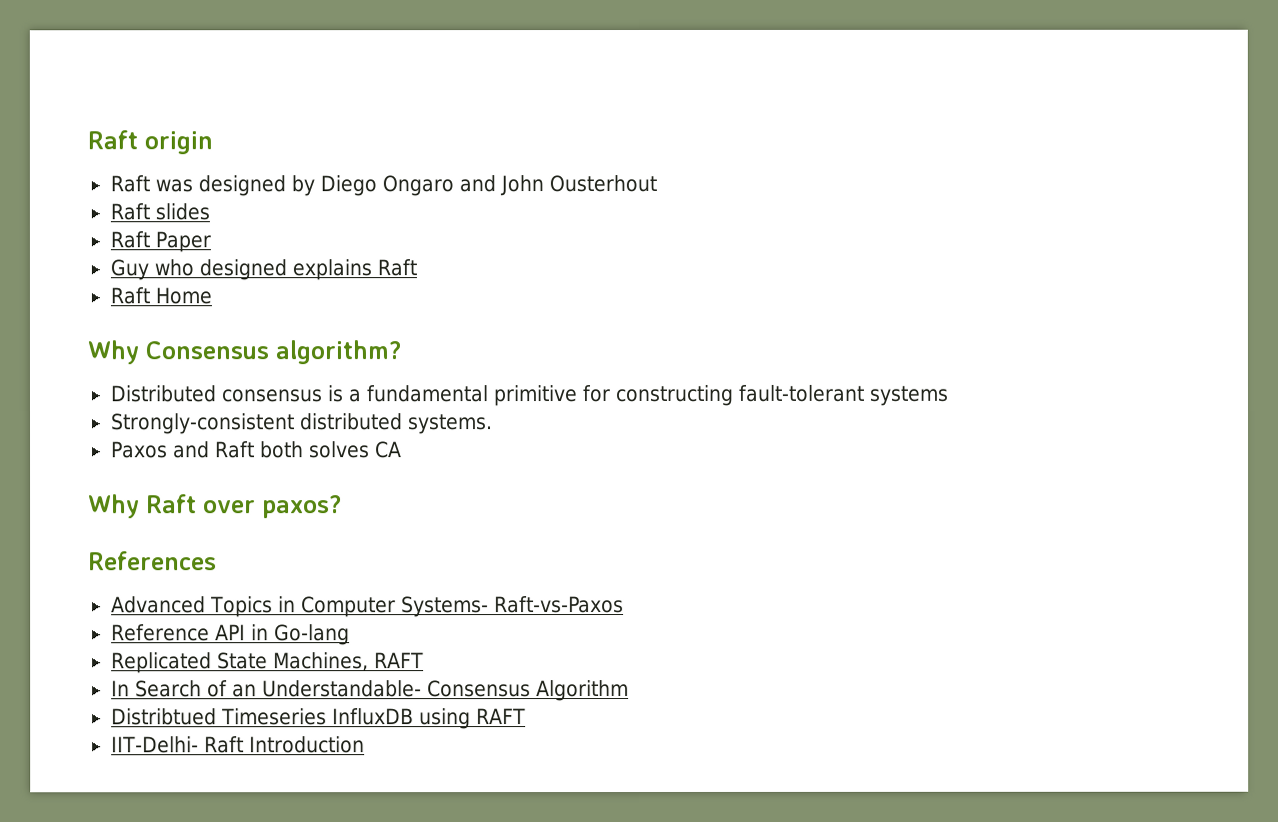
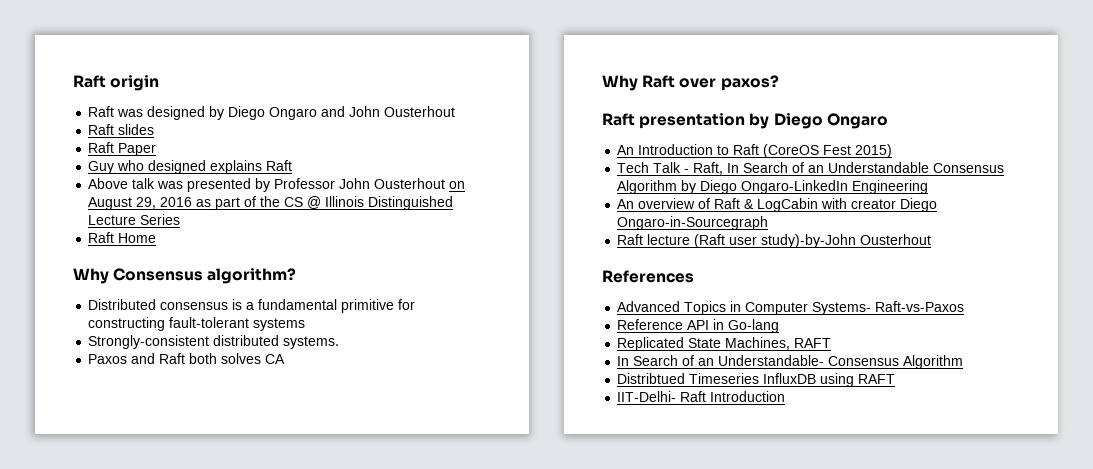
(417, 268) none -> [88,178,466,192] [88,196,454,210] [88,214,181,225] // Above talk was presented by Professor John Ousterhout on August 29, 2016 as part of the CS @ Illinois Distinguished Lecture Series
(343, 507) none -> [602,113,888,129] [617,144,893,158] [617,162,1005,175] [617,180,929,194] [617,198,938,212] [617,216,769,230] [617,234,932,248] // Raft presentation by Diego Ongaro // An Introduction to Raft (CoreOS Fest 2015) // Tech Talk - Raft, In Search of an Understandable Consensus Algorithm by Diego Ongaro-LinkedIn Engineering // An overview of Raft & LogCabin with creator Diego Ongaro-in-Sourcegraph // Raft lecture (Raft user study)-by-John Ousterhout

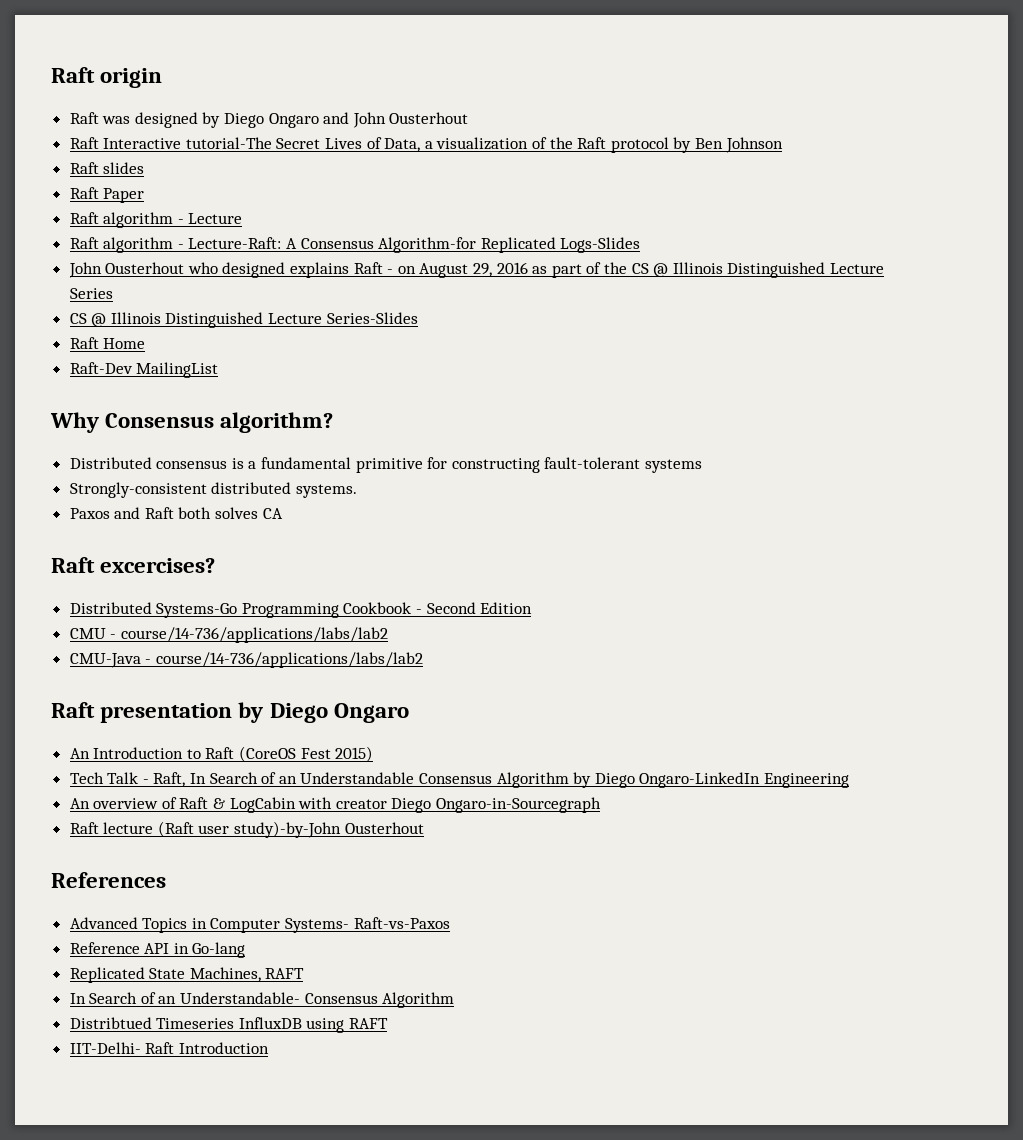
[118,124,155,135] [88,142,157,156] [88,160,293,174] [88,178,446,192] slides // Raft Paper // Guy who designed explains Raft // Above talk was presented by Professor John Ousterhout -> [103,137,783,153] [69,162,145,174] [69,187,145,203] [69,212,243,228] [69,237,641,253] [68,262,394,278] Interactive tutorial-The Secret Lives of Data, a visualization of the Raft protocol by Ben Johnson // Raft slides // Raft Paper // Raft algorithm - Lecture // Raft algorithm - Lecture-Raft: A Consensus Algorithm-for Replicated Logs-Slides // John Ousterhout who designed explains Raft -
(181, 219) none -> [69,312,418,328] // CS @ Illinois Distinguished Lecture Series-Slides
(157, 238) none -> [69,362,219,378] // Raft-Dev MailingList
[602,75,779,91] Why Raft over paxos? -> [51,557,216,573] [69,602,533,618] [69,627,388,643] [69,652,423,668] Raft excercises? // Distributed Systems-Go Programming Cookbook - Second Edition // CMU - course/14-736/applications/labs/lab2 // CMU-Java - course/14-736/applications/labs/lab2

